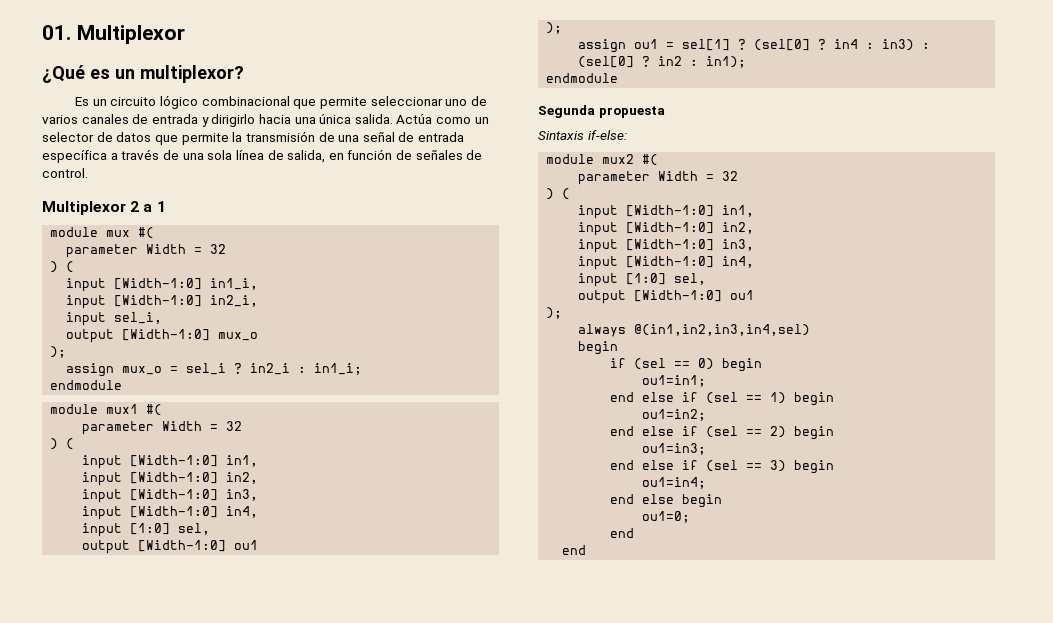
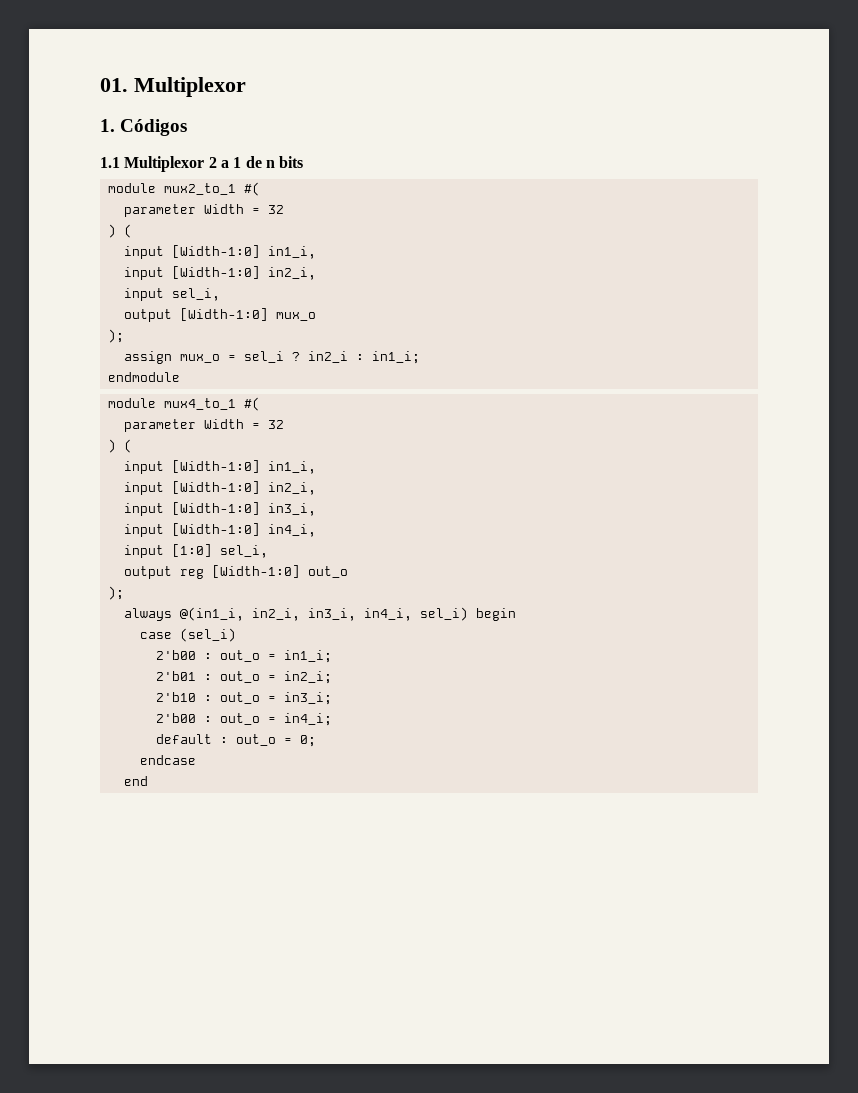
[42,65,244,83] [75,95,487,109] [42,114,489,127] [42,131,465,145] [42,149,483,163] [42,168,88,178] ¿Qué es un multiplexor? // Es un circuito lógico combinacional que permite seleccionar uno de varios canales de entrada y dirigirlo hacia una única salida. Actúa como un selector de datos que permite la transmisión de una señal de entrada específica a través de una sola línea de salida, en función de señales de control. // -> [100,119,188,136] [100,157,120,168] 1. Códigos // 1.1
[50,227,131,237] // module mux -> [245,156,304,168] [108,183,237,195] de n bits // module mux2_to_1
[106,404,163,416] [82,421,243,435] [50,438,75,450] [82,455,259,469] [82,472,259,486] [82,489,259,503] [82,506,259,520] [82,523,211,537] [82,540,259,554] [546,22,563,34] [578,39,931,53] [578,56,747,68] [546,73,619,83] [538,105,665,118] [538,130,627,140] [546,154,659,166] [578,171,739,185] [546,188,571,200] [578,205,755,219] [578,222,755,236] [578,239,755,253] [578,256,755,270] [578,273,707,287] [578,290,755,304] [546,307,563,319] [578,324,811,337] [578,341,619,355] [610,358,763,372] [642,375,707,387] [610,392,835,406] [642,409,707,421] [610,426,835,440] [642,443,707,455] [610,460,835,474] [642,477,707,489] [610,494,723,508] [642,511,691,523] [610,528,635,538] mux1 #( // parameter Width = 32 // ) ( // input [Width-1:0] in1, // input [Width-1:0] in2, // input [Width-1:0] in3, // input [Width-1:0] in4, // input [1:0] sel, // output [Width-1:0] ou1 // ); // assign ou1 = sel[1] ? (sel[0] ? in4 : in3) : (sel[0] ? in2 : in1); // endmodule // Segunda propuesta // Sintaxis if-else: // module mux2 #( // parameter Width = 32 // ) ( // input [Width-1:0] in1, // input [Width-1:0] in2, // input [Width-1:0] in3, // input [Width-1:0] in4, // input [1:0] sel, // output [Width-1:0] ou1 // ); // always @(in1,in2,in3,in4,sel) // begin // if (sel == 0) begin // ou1=in1; // end else if (sel == 1) begin // ou1=in2; // end else if (sel == 2) begin // ou1=in3; // end else if (sel == 3) begin // ou1=in4; // end else begin // ou1=0; // end -> [164,397,261,411] [124,419,285,432] [108,439,133,453] [124,460,317,474] [124,481,317,495] [124,502,317,516] [124,523,317,537] [124,544,269,558] [124,565,349,579] [108,586,125,600] [124,607,517,621] [140,628,237,642] [156,650,333,663] [156,671,333,684] [156,692,333,705] [156,713,333,726] [156,734,317,747] [140,755,197,765] mux4_to_1 #( // parameter Width = 32 // ) ( // input [Width-1:0] in1_i, // input [Width-1:0] in2_i, // input [Width-1:0] in3_i, // input [Width-1:0] in4_i, // input [1:0] sel_i, // output reg [Width-1:0] out_o // ); // always @(in1_i, in2_i, in3_i, in4_i, sel_i) begin // case (sel_i) // 2'b00 : out_o = in1_i; // 2'b01 : out_o = in2_i; // 2'b10 : out_o = in3_i; // 2'b00 : out_o = in4_i; // default : out_o = 0; // endcase

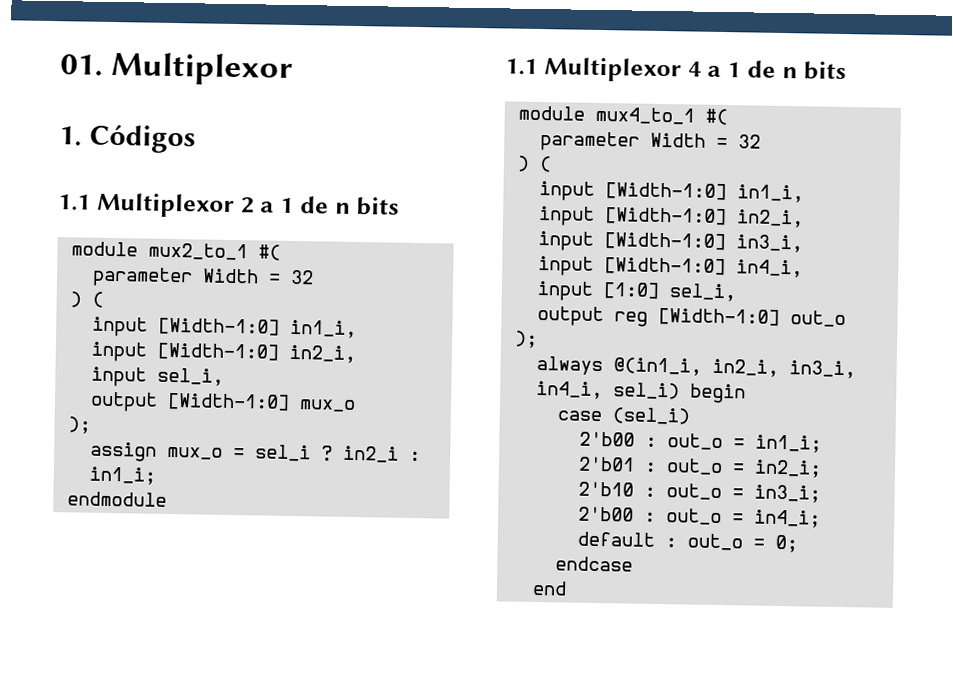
(181, 377) none -> [505,57,847,83] // 1.1 Multiplexor 4 a 1 de n bits

